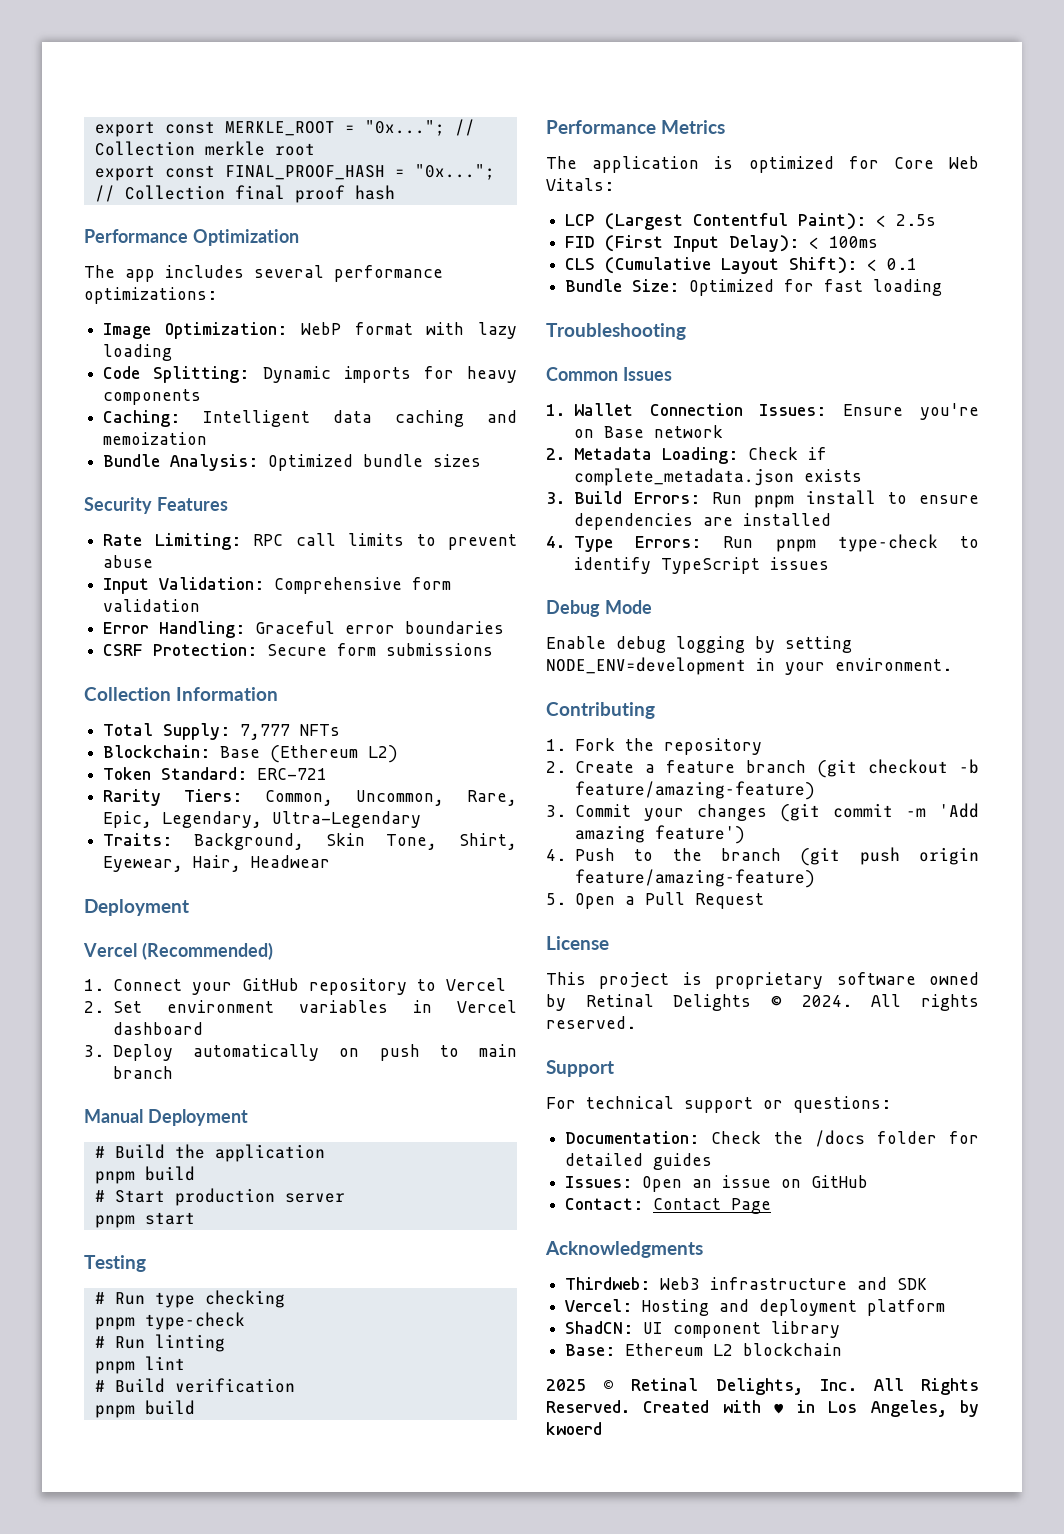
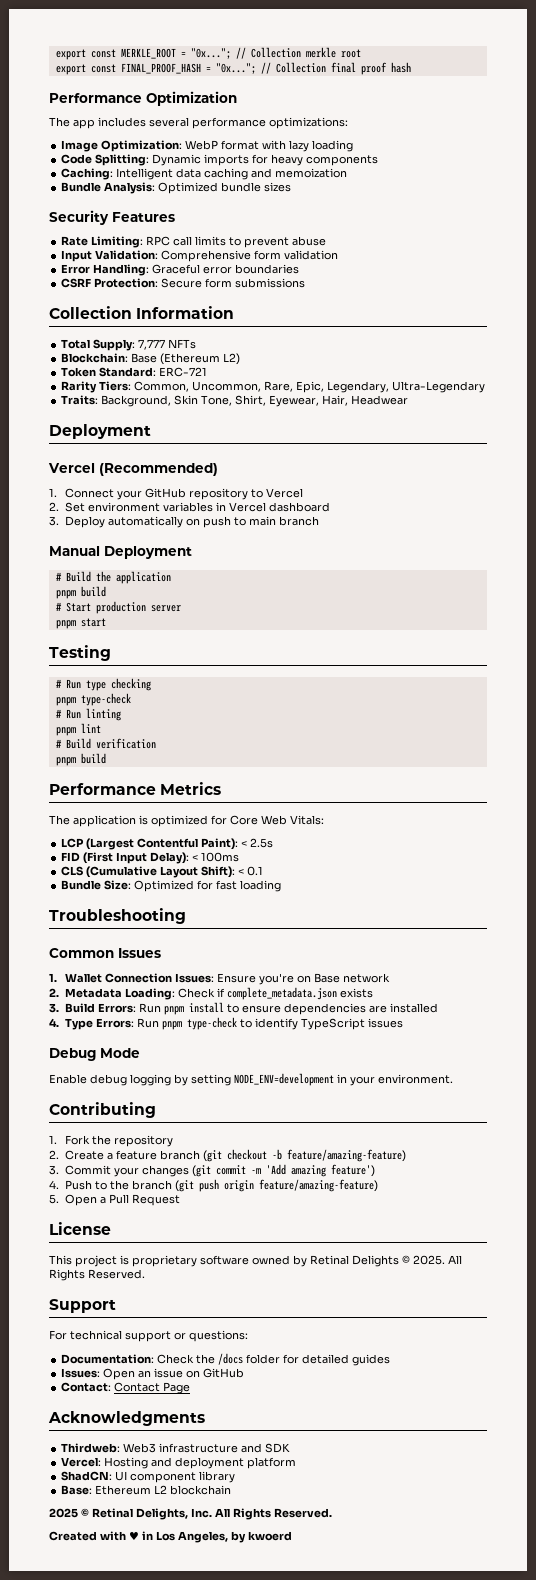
[801,994,979,1011] [546,1016,636,1029] 2024. All rights reserved. -> [413,1255,462,1265] [49,1269,145,1281] 2025. All Rights Reserved.
(630, 1406) none -> (332, 1513) //

